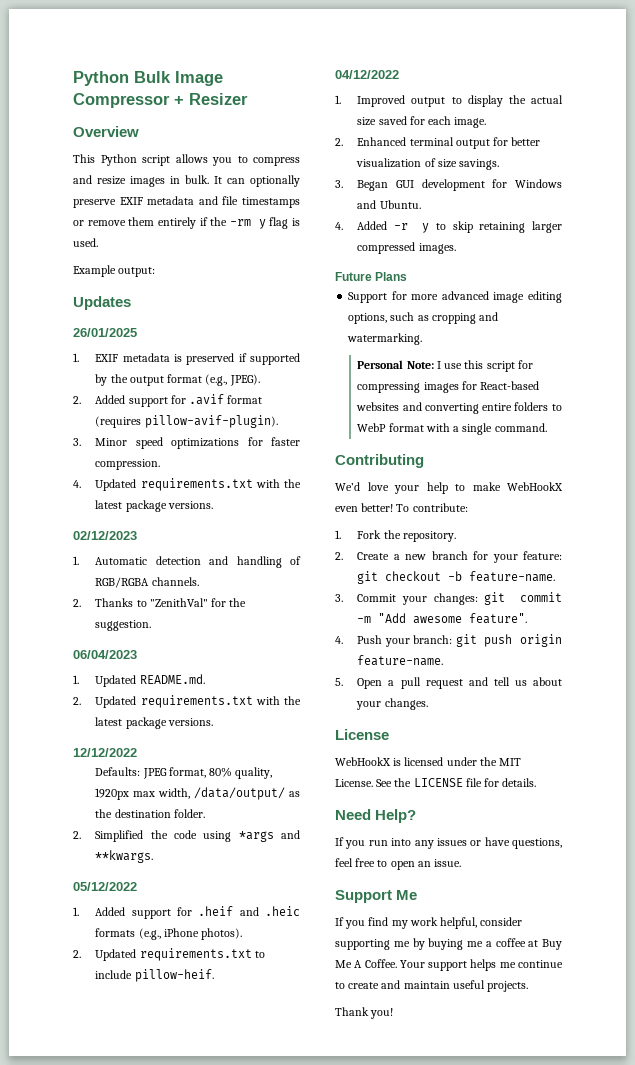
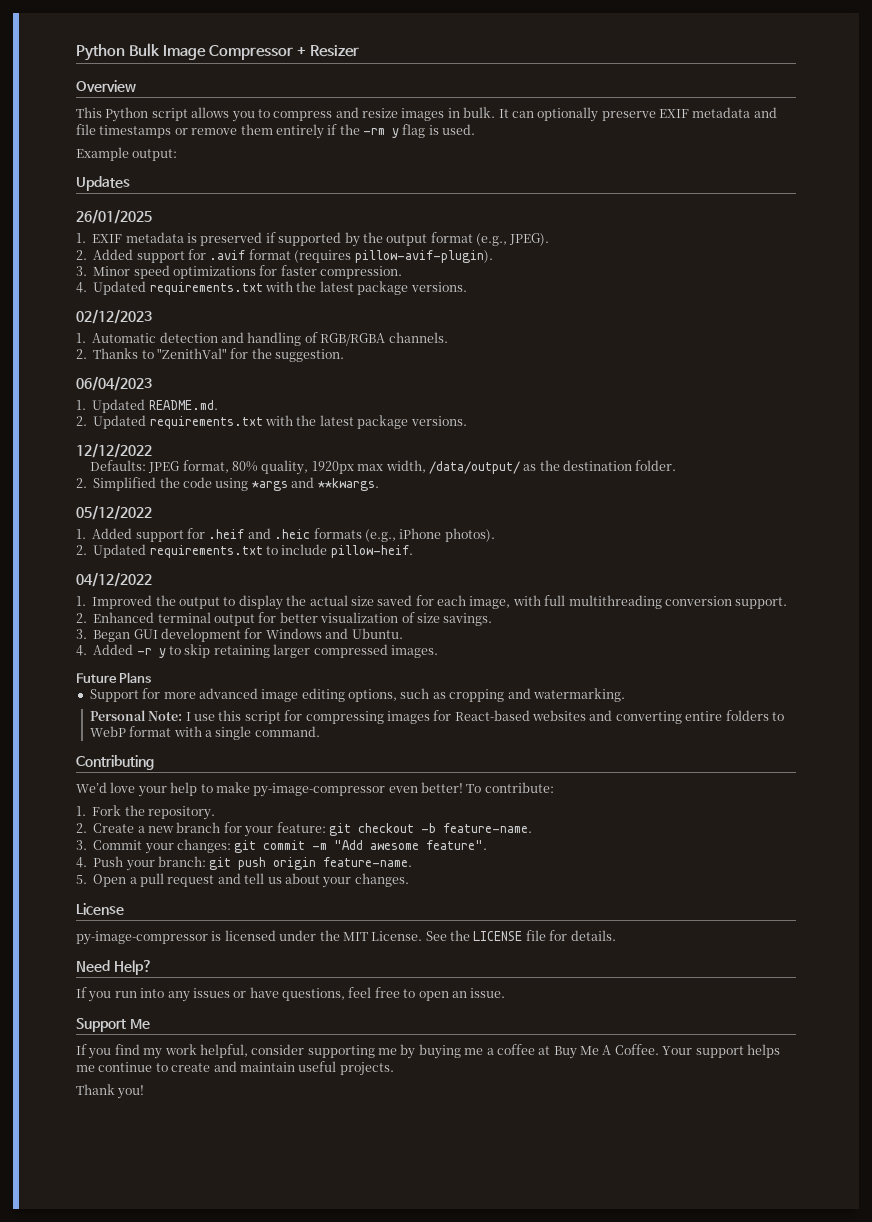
(406, 101) none -> [155,595,176,606] the
[454,117,487,128] image. -> [469,595,788,609] image, with full multithreading conversion support.
[507,482,563,491] WebHookX -> [253,783,386,797] py-image-compressor
[335,757,391,766] WebHookX -> [76,931,208,945] py-image-compressor

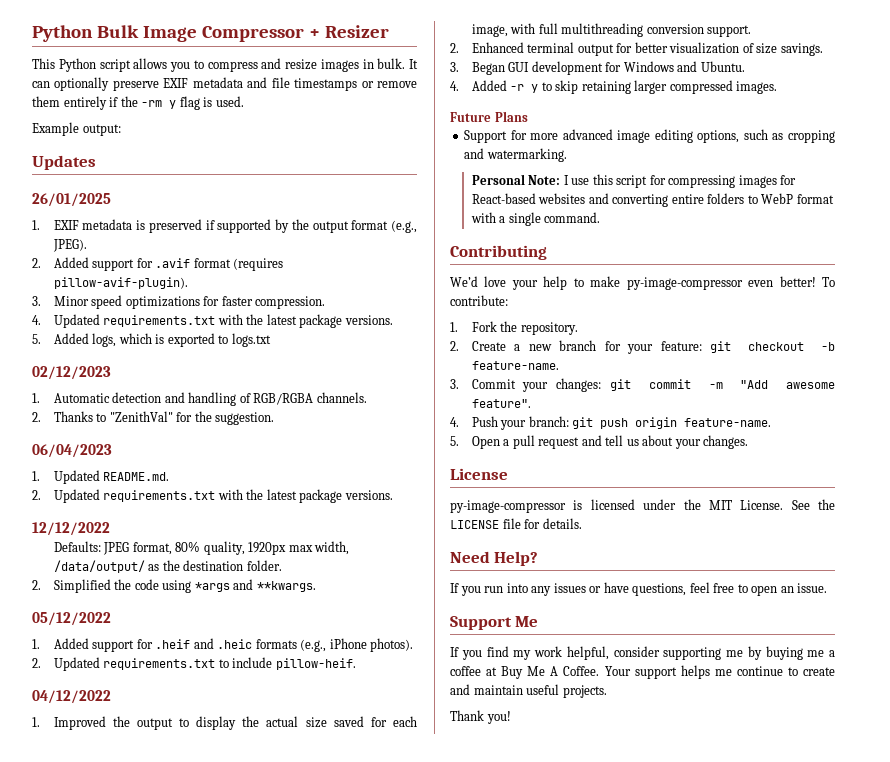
[76,80,136,92] // Overview -> (389, 31) none
(467, 287) none -> [32,333,271,347] // 5. Added logs, which is exported to logs.txt

